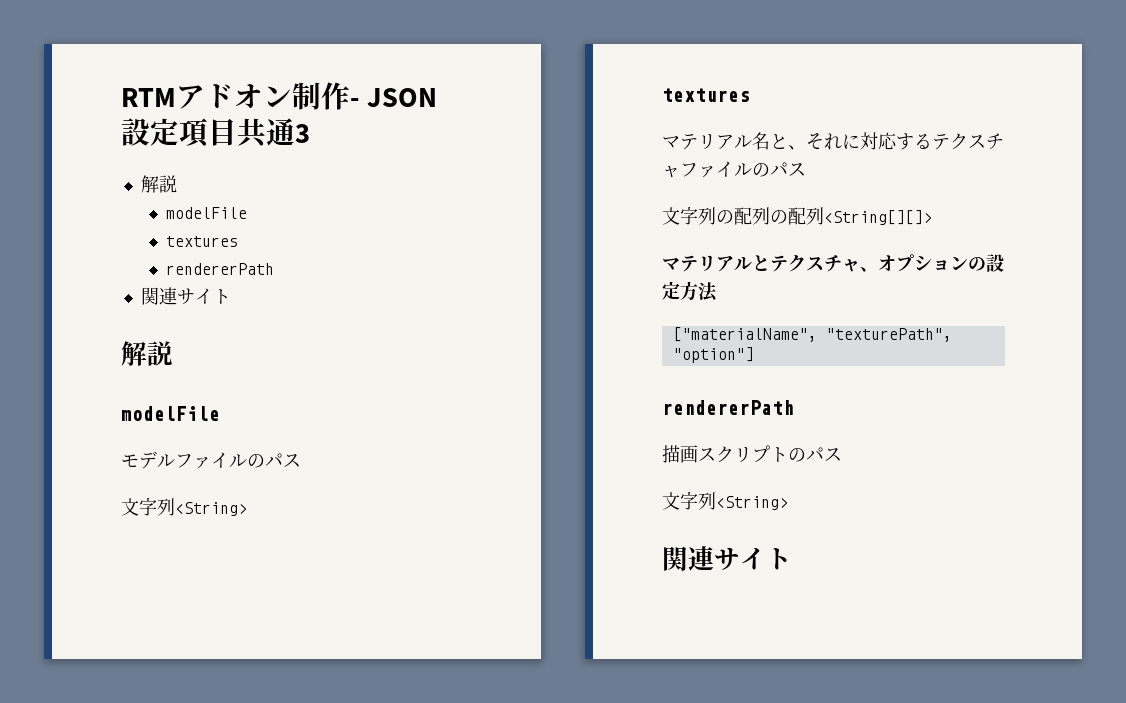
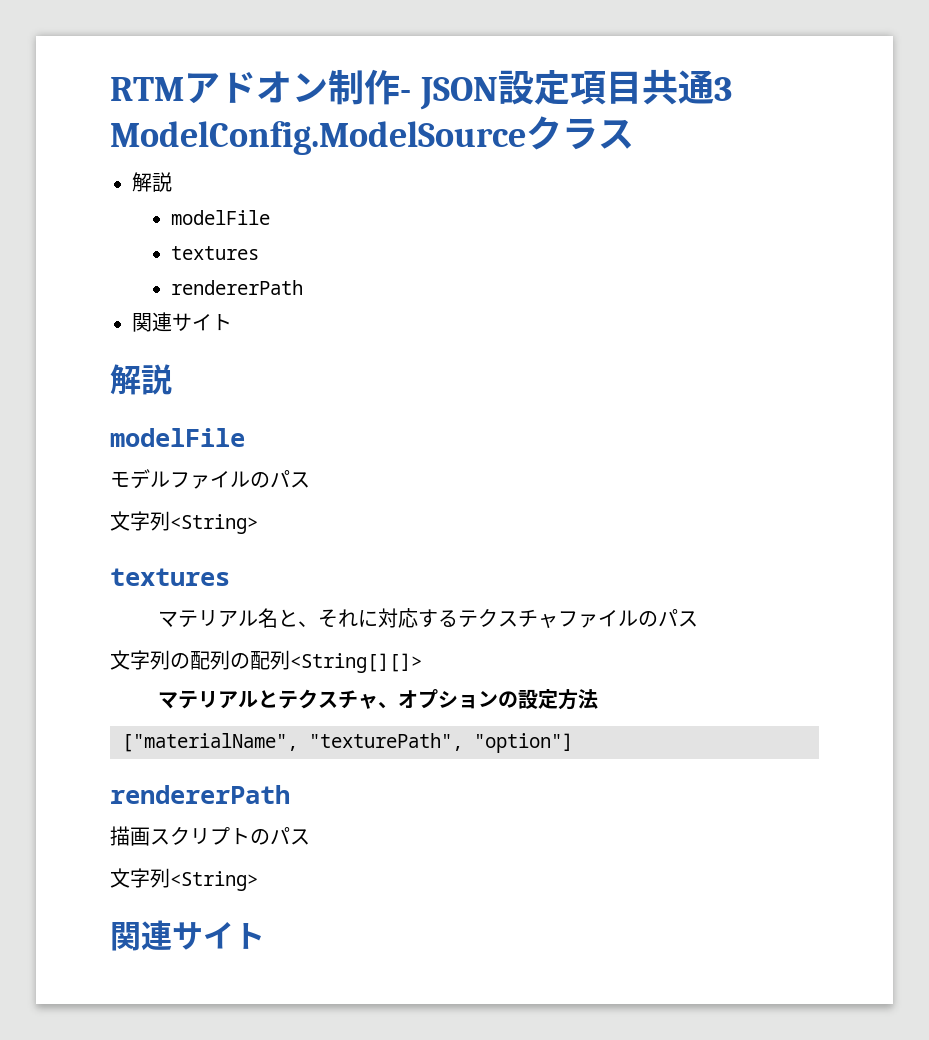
(310, 133) none -> [110,116,634,155] ModelConfig.ModelSourceクラス

